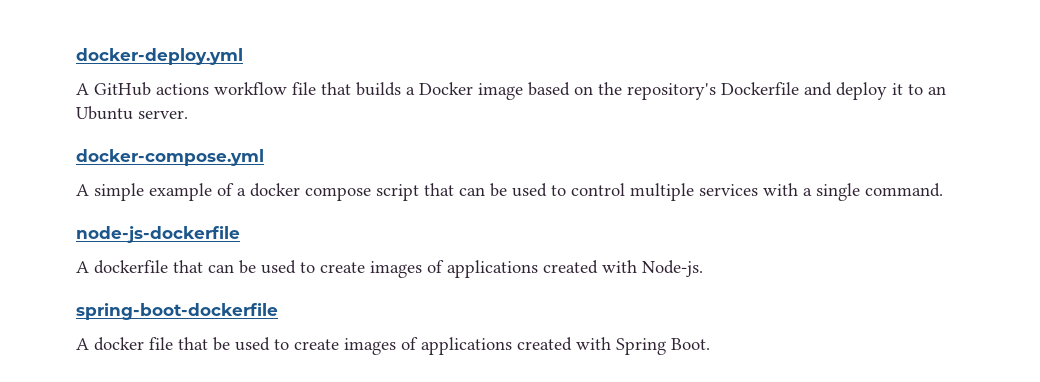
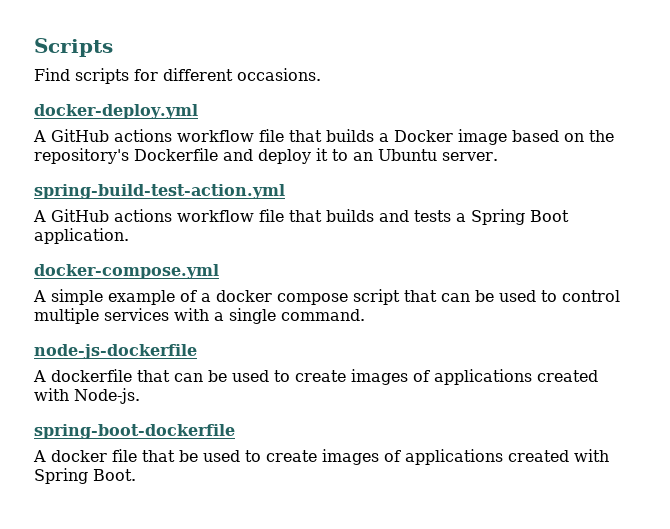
(76, 56) none -> [34,38,113,57] [34,68,321,84] Scripts // Find scripts for different occasions. //
(188, 114) none -> [34,184,285,199] [33,209,569,225] [34,228,129,244] // spring-build-test-action.yml // A GitHub actions workflow file that builds and tests a Spring Boot application.

